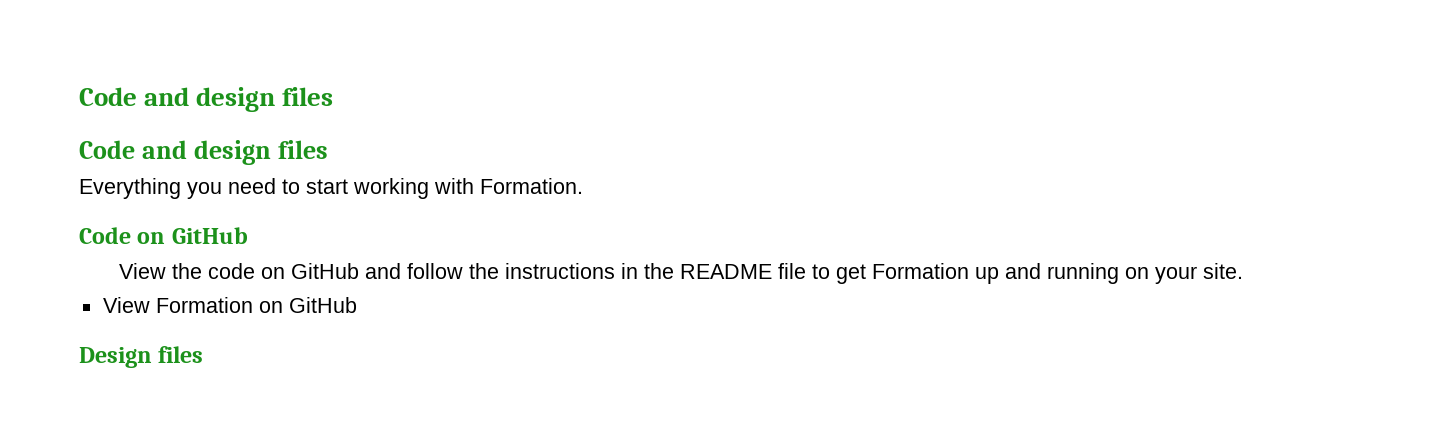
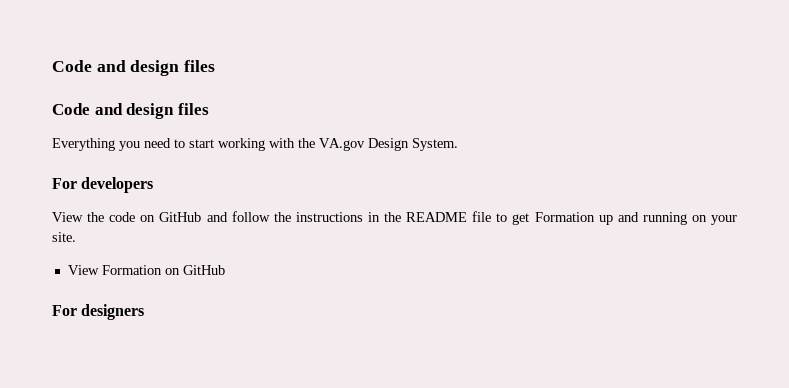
[480,178,583,194] [79,227,248,244] Formation. // Code on GitHub -> [298,138,458,151] [52,177,154,193] the VA.gov Design System. // For developers
[79,346,204,368] Design files -> [52,304,145,320] For designers

